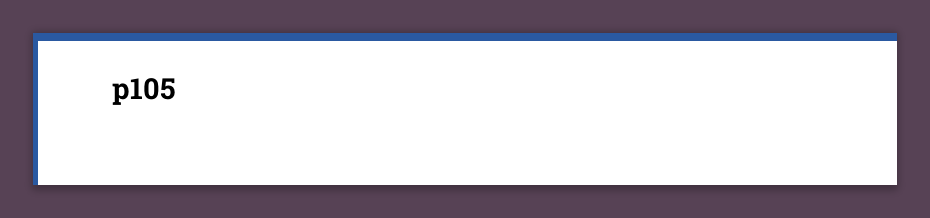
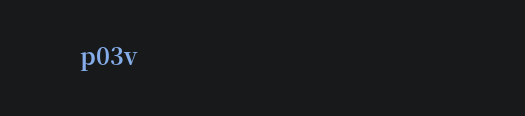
[112,78,175,105] p105 -> [80,47,138,71] p03v

